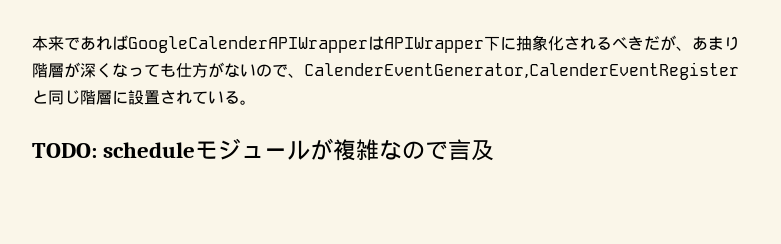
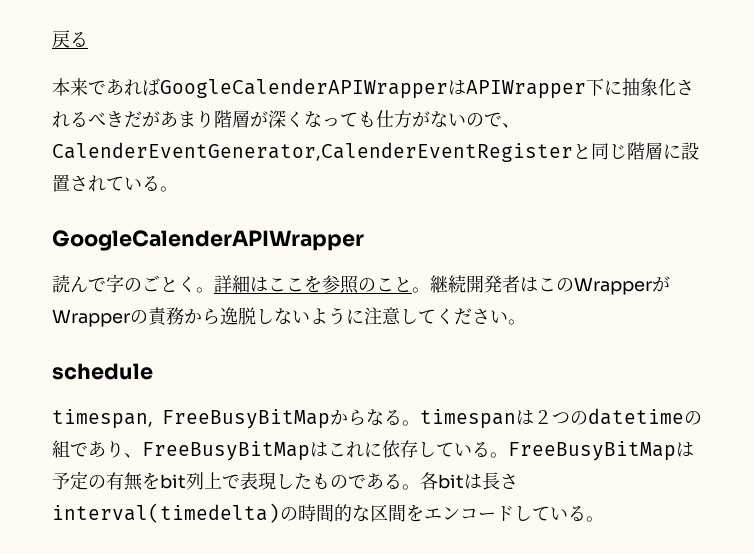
(32, 43) none -> [52,30,88,48] 戻る //
[676,46,692,51] 、 -> (160, 119) none
[32,138,495,161] TODO: scheduleモジュールが複雑なので言及 -> [52,230,364,251] [52,274,670,295] [52,307,526,327] [52,363,153,380] [52,408,702,429] [52,440,694,461] [52,471,518,491] [52,503,604,523] GoogleCalenderAPIWrapper // 読んで字のごとく。詳細はここを参照のこと。継続開発者はこのWrapperがWrapperの責務から逸脱しないように注意してください。 // schedule // timespan, FreeBusyBitMapからなる。timespanは２つのdatetimeの組であり、FreeBusyBitMapはこれに依存している。FreeBusyBitMapは予定の有無をbit列上で表現したものである。各bitは長さinterval(timedelta)の時間的な区間をエンコードしている。

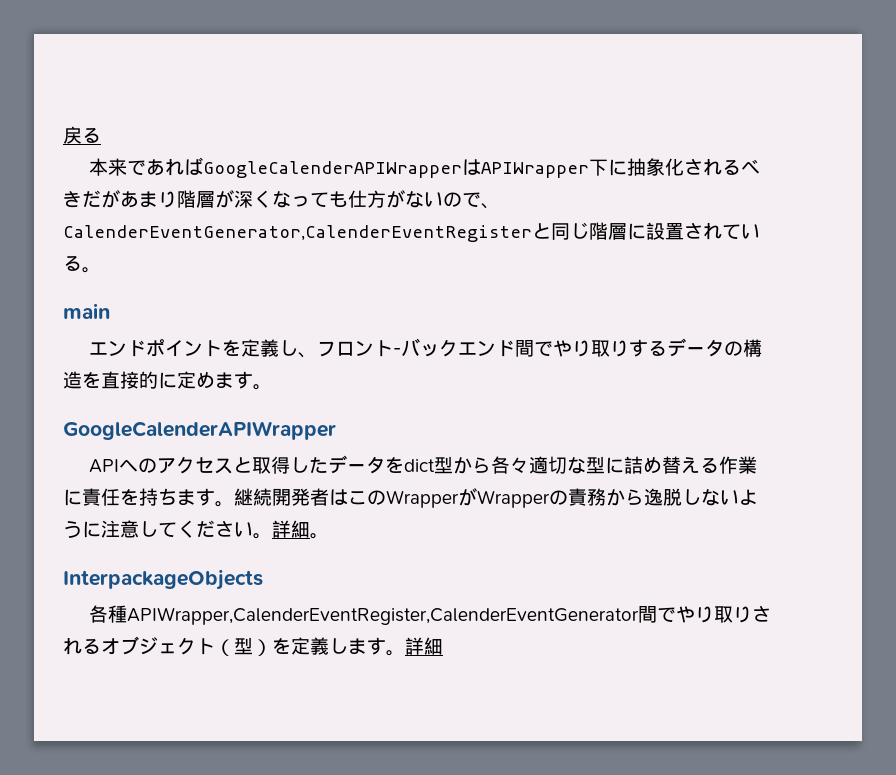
[52,230,364,251] [52,274,412,294] GoogleCalenderAPIWrapper // 読んで字のごとく。詳細はここを参照のこと -> [63,303,110,319] [88,338,762,358] [63,371,272,390] [63,421,336,440] [88,455,757,474] [63,488,215,506] main // エンドポイントを定義し、フロント-バックエンド間でやり取りするデータの構造を直接的に定めます。 // GoogleCalenderAPIWrapper // APIへのアクセスと取得したデータをdict型から各々適切な型に詰め替える作業に責任を持ちます
[52,363,153,380] [52,408,702,429] [52,440,694,461] [52,471,518,491] [52,503,604,523] // schedule // timespan, FreeBusyBitMapからなる。timespanは２つのdatetimeの組であり、FreeBusyBitMapはこれに依存している。FreeBusyBitMapは予定の有無をbit列上で表現したものである。各bitは長さinterval(timedelta)の時間的な区間をエンコードしている。 -> [272,520,329,539] [63,569,263,590] [88,605,771,625] [63,636,443,656] 詳細。 // InterpackageObjects // 各種APIWrapper,CalenderEventRegister,CalenderEventGenerator間でやり取りされるオブジェクト（型）を定義します。詳細

